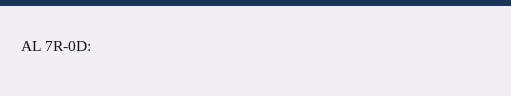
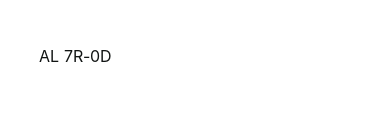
[45,41,92,51] 7R-0D: -> [64,50,112,62] 7R-0D

